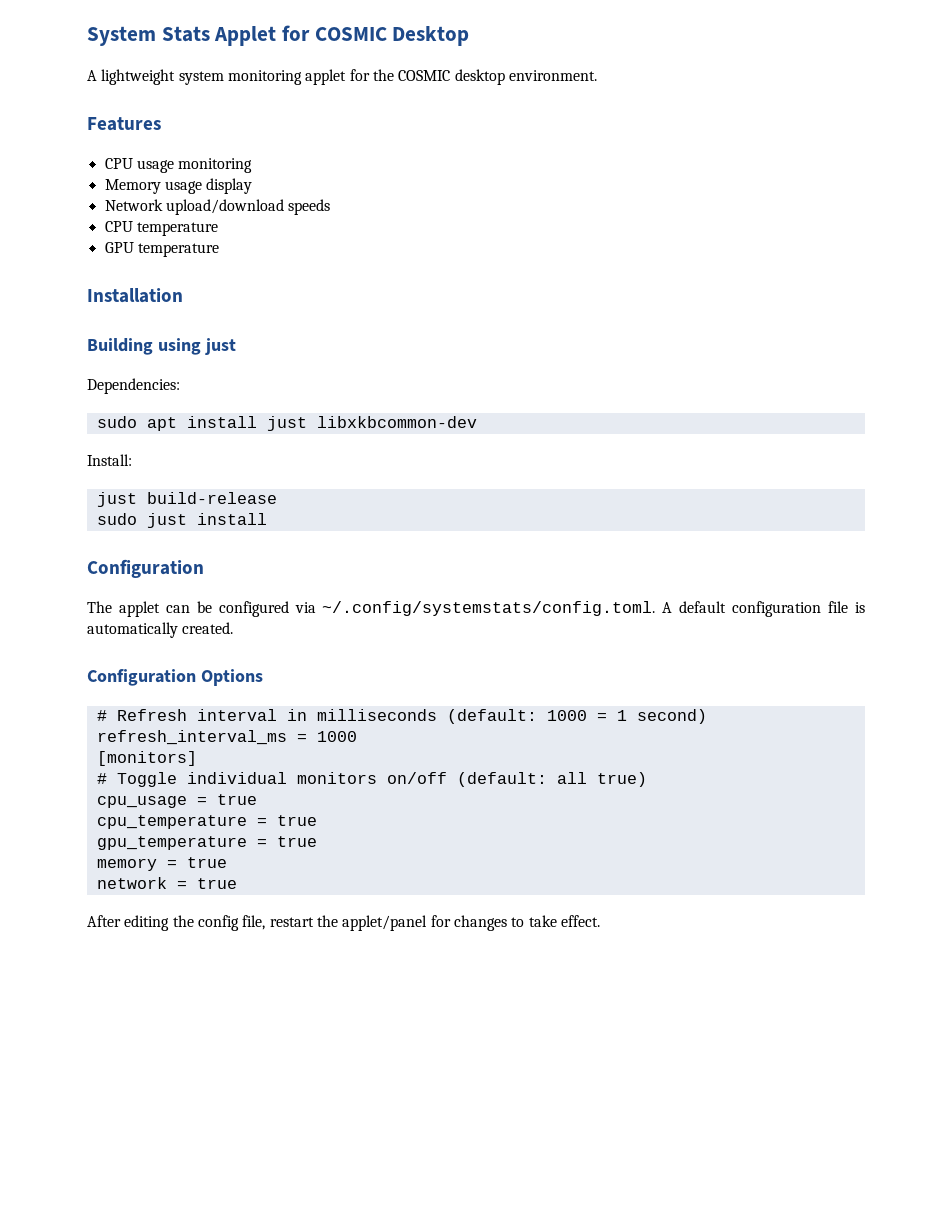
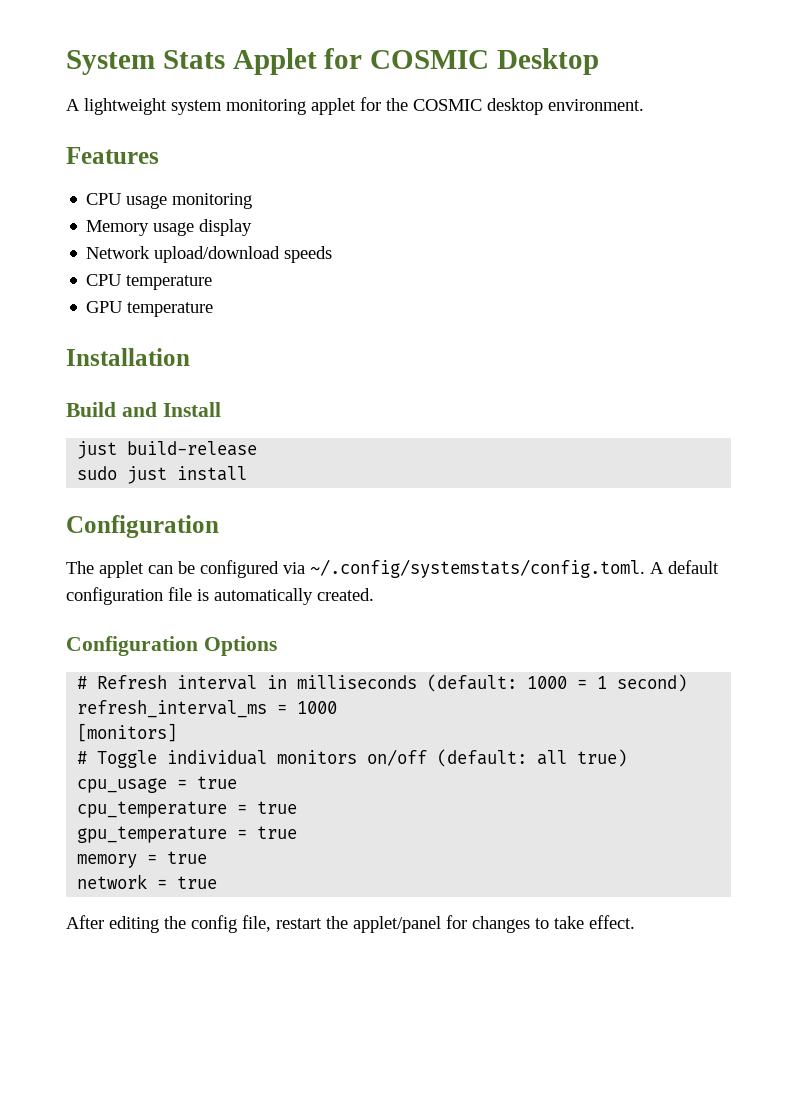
[87,338,236,355] [87,378,180,394] [96,416,477,431] [87,454,132,466] Building using just // Dependencies: // sudo apt install just libxkbcommon-dev // Install: -> [66,402,221,417] Build and Install

